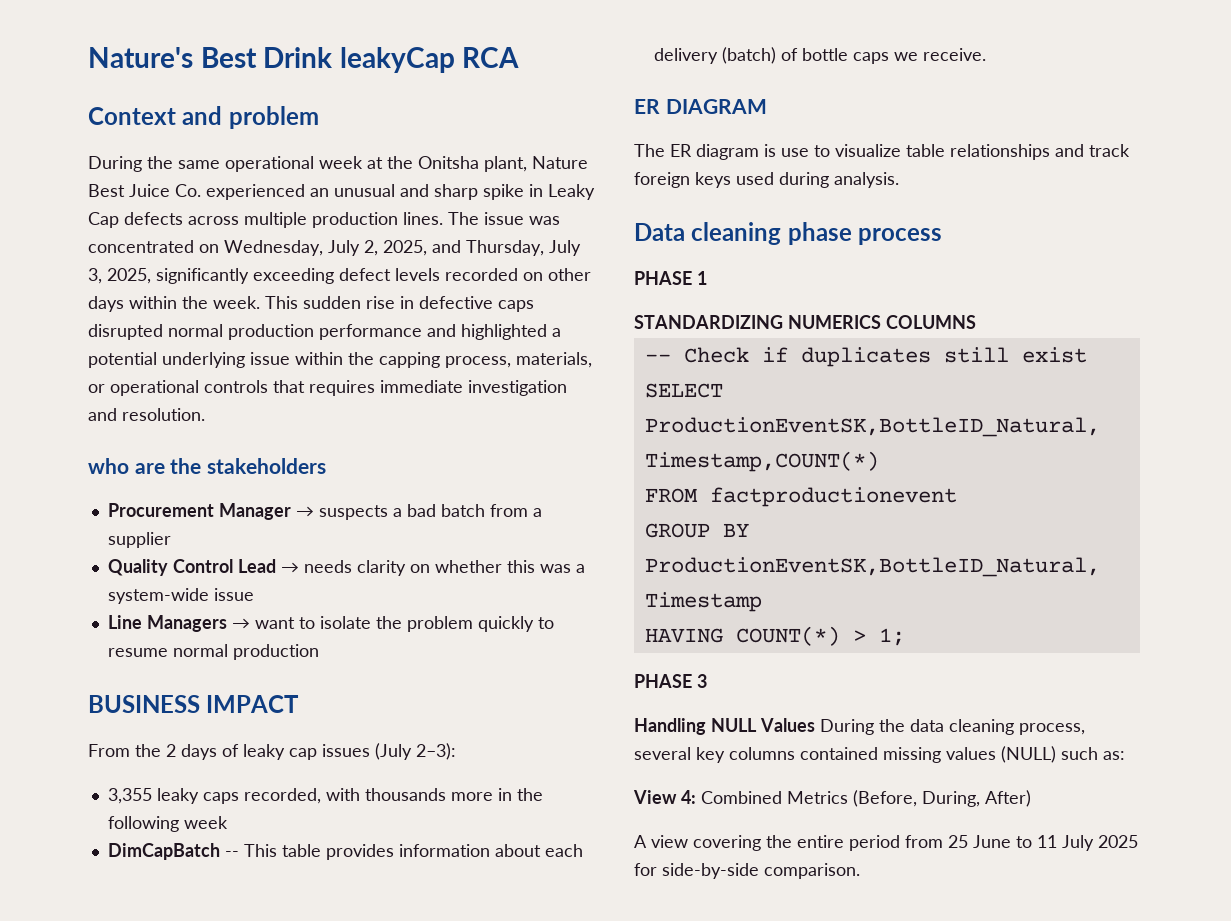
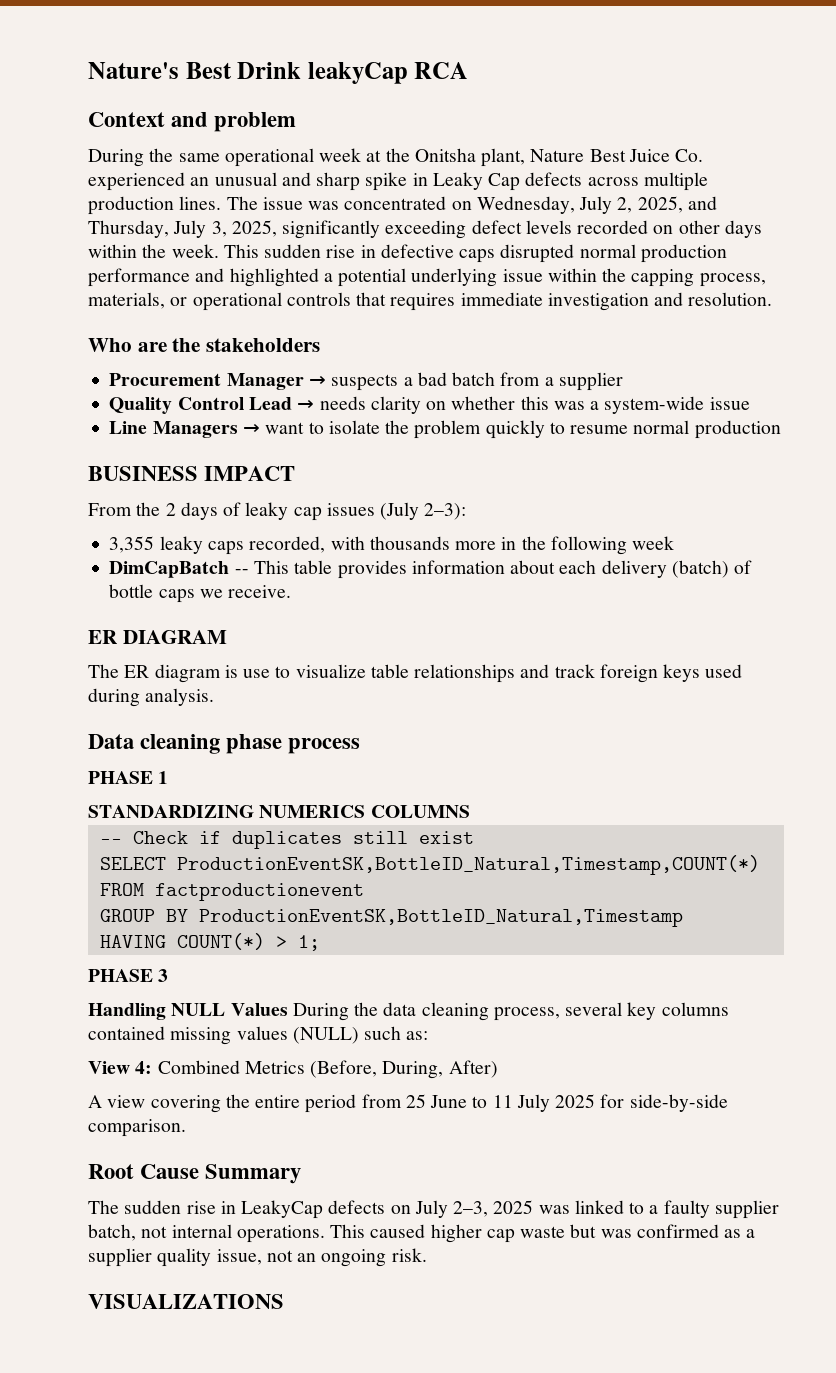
[88,458,129,474] who -> [88,338,132,352] Who
(860, 871) none -> [88,1164,302,1184] [88,1200,779,1219] [88,1224,756,1243] [88,1248,427,1267] [88,1294,284,1309] // Root Cause Summary // The sudden rise in LeakyCap defects on July 2–3, 2025 was linked to a faulty supplier batch, not internal operations. This caused higher cap waste but was confirmed as a supplier quality issue, not an ongoing risk. // VISUALIZATIONS

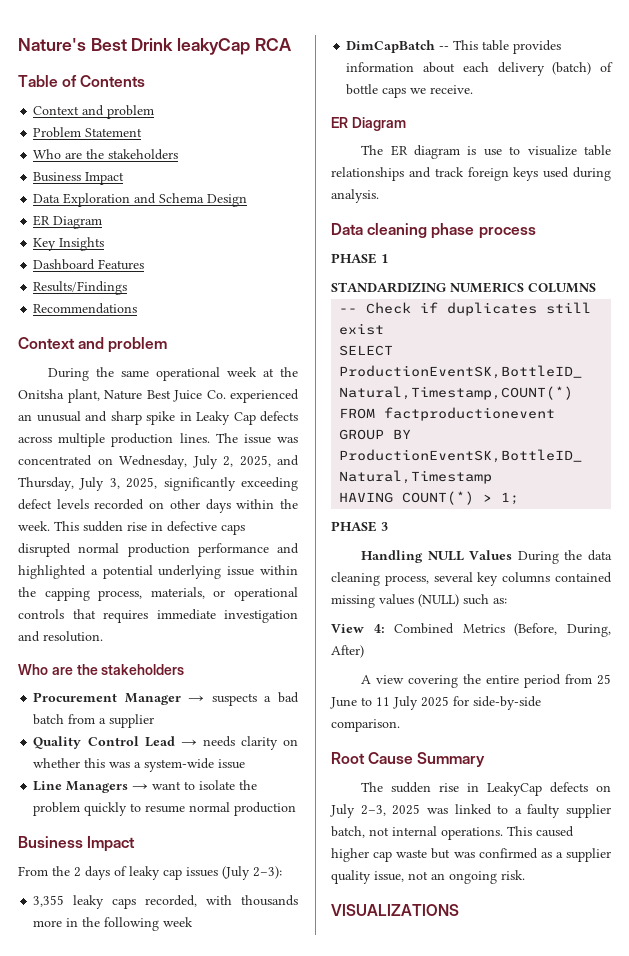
(469, 70) none -> [18,75,146,87] [33,105,155,119] [33,127,143,138] [33,149,179,160] [33,172,125,185] [33,193,248,207] [33,215,103,229] [33,237,105,251] [33,259,145,270] [33,281,128,295] [33,303,138,314] // Table of Contents // Context and problem // Problem Statement // Who are the stakeholders // Business Impact // Data Exploration and Schema Design // ER Diagram // Key Insights // Dashboard Features // Results/Findings // Recommendations
[88,466,296,481] BUSINESS IMPACT -> [18,836,136,852] Business Impact
[122,630,227,644] DIAGRAM -> [351,117,406,131] Diagram

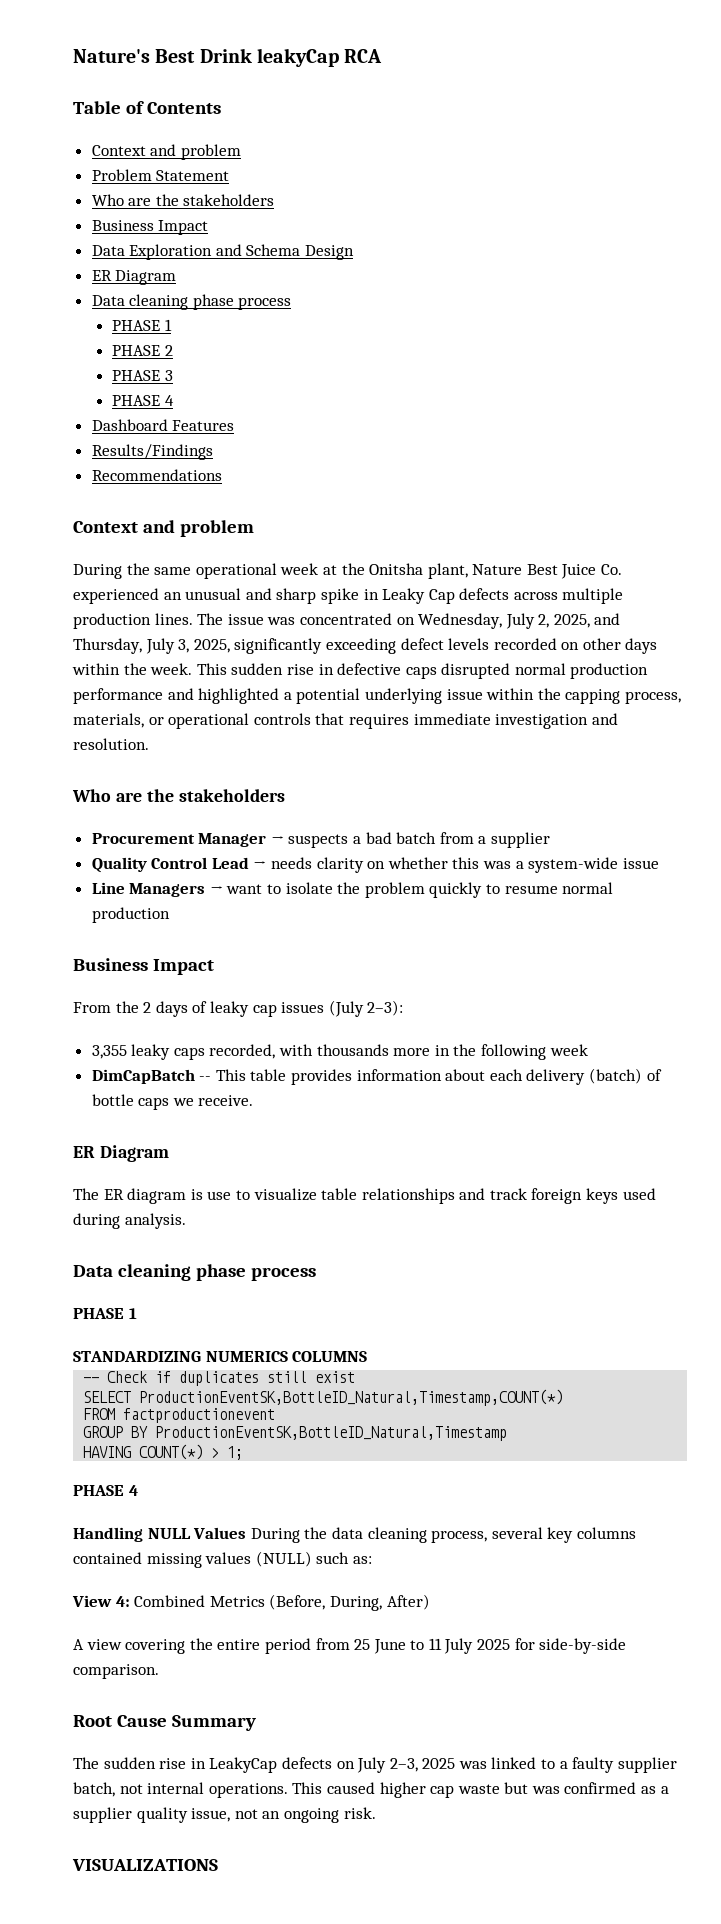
[33,237,105,251] Key Insights -> [91,294,292,310] [112,319,172,331] [112,345,173,356] [112,370,173,381] [112,395,174,406] Data cleaning phase process // PHASE 1 // PHASE 2 // PHASE 3 // PHASE 4
[381,522,388,531] 3 -> [128,1485,138,1496] 4

